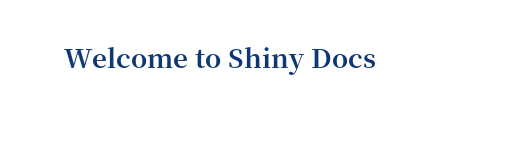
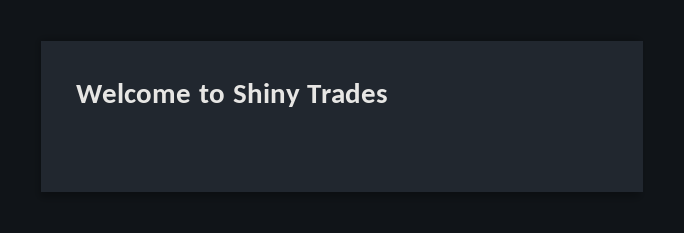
[311,49,377,68] Docs -> [307,83,389,103] Trades

